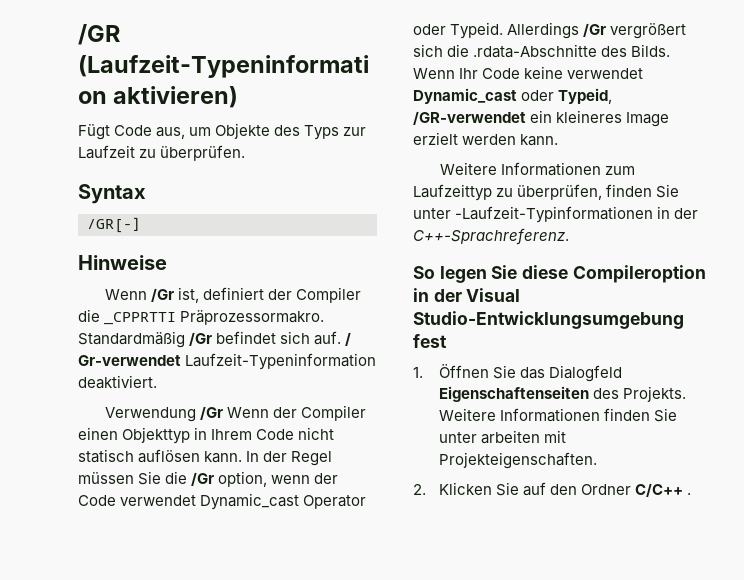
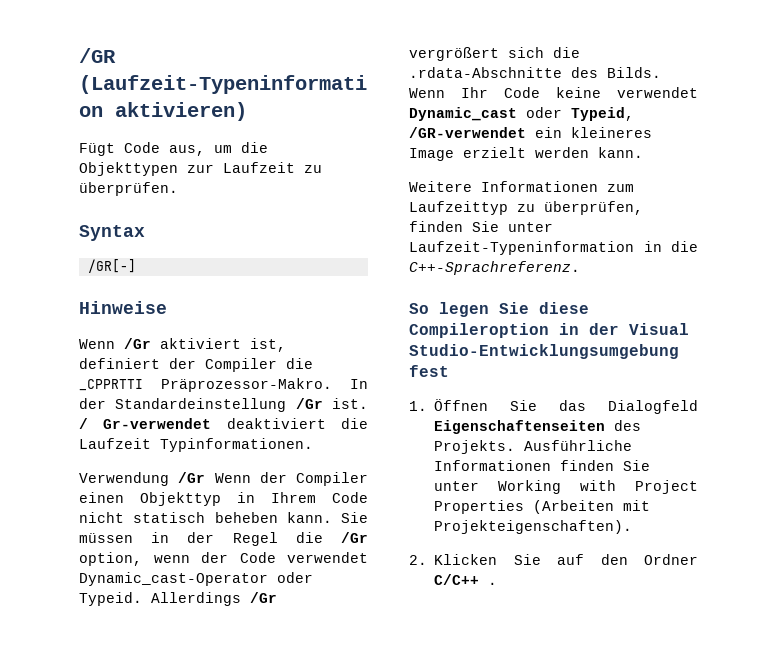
[215,123,340,140] Objekte des Typs -> [241,142,268,153] [79,162,178,176] die Objekttypen
(174, 295) none -> [160,338,241,349] aktiviert
[180,310,325,325] [78,331,352,348] [78,353,377,370] [78,375,157,389] Präprozessormakro. Standardmäßig /Gr befindet sich auf. / Gr-verwendet Laufzeit-Typeninformation deaktiviert. -> [161,378,368,392] [79,398,368,412] [79,418,368,429] [79,438,313,452] Präprozessor-Makro. In der Standardeinstellung /Gr ist. / Gr-verwendet deaktiviert die Laufzeit Typinformationen.
[138,449,333,466] [78,471,162,485] auflösen kann. In der Regel müssen Sie -> [214,512,368,523] [79,532,278,546] beheben kann. Sie müssen in der Regel
[200,493,367,510] Dynamic_cast Operator -> [79,572,268,586] Dynamic_cast-Operator
[455,206,699,223] -Laufzeit-Typinformationen in der -> [409,241,698,255] Laufzeit-Typeninformation in die
[438,408,496,421] Weitere -> [524,440,633,451] Ausführliche
[480,430,566,444] [438,452,597,469] arbeiten mit Projekteigenschaften. -> [498,480,698,494] [434,500,651,514] [434,520,633,534] Working with Project Properties (Arbeiten mit Projekteigenschaften).

